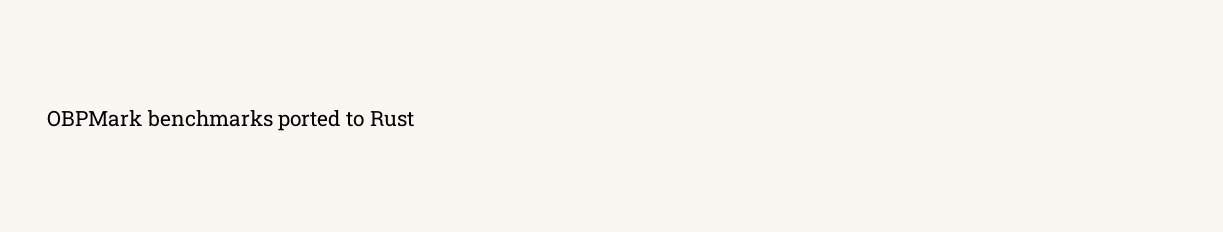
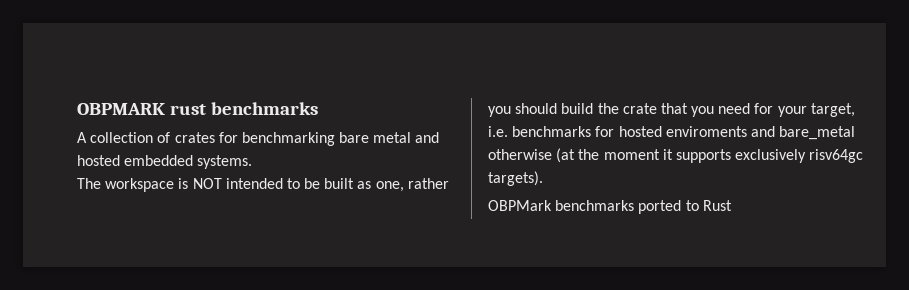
(47, 118) none -> [77,102,318,115] [77,132,440,146] [77,155,253,169] [77,178,449,192] [488,103,855,117] [488,126,856,140] [488,148,864,163] [488,171,543,186] OBPMARK rust benchmarks // A collection of crates for benchmarking bare metal and hosted embedded systems. // The workspace is NOT intended to be built as one, rather you should build the crate that you need for your target, i.e. benchmarks for hosted enviroments and bare_metal otherwise (at the moment it supports exclusively risv64gc targets). //

